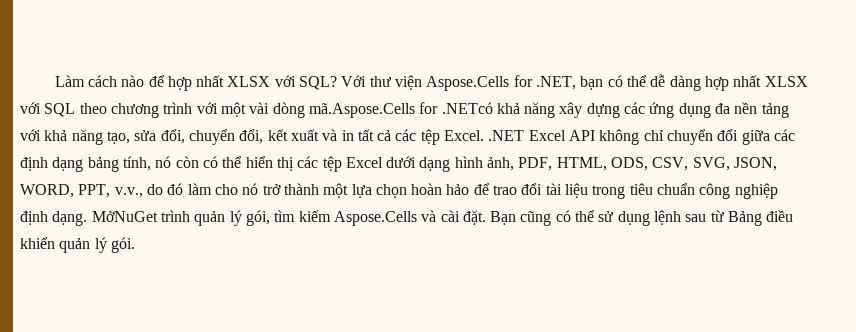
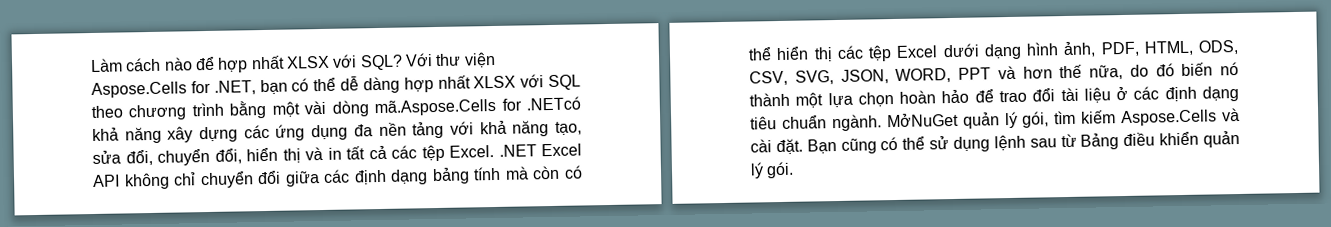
[196,102,218,114] với -> [229,100,268,119] bằng
[267,129,319,141] kết xuất -> [246,147,301,164] hiển thị
[122,156,172,171] tính, nó -> [473,166,529,181] tính mà
[78,183,281,198] PPT, v.v., do đó làm cho nó trở -> [958,61,1239,80] PPT và hơn thế nữa, do đó biến nó
[592,183,778,199] [20,210,190,226] trong tiêu chuẩn công nghiệp định dạng. MởNuGet trình -> [1116,85,1239,103] [750,112,959,132] ở các định dạng tiêu chuẩn ngành. MởNuGet

